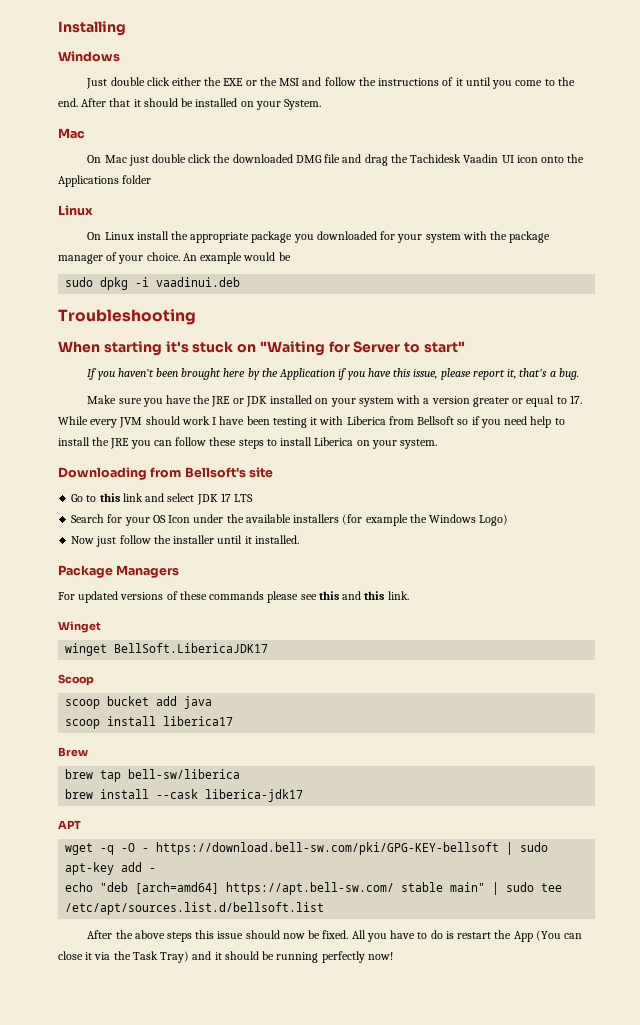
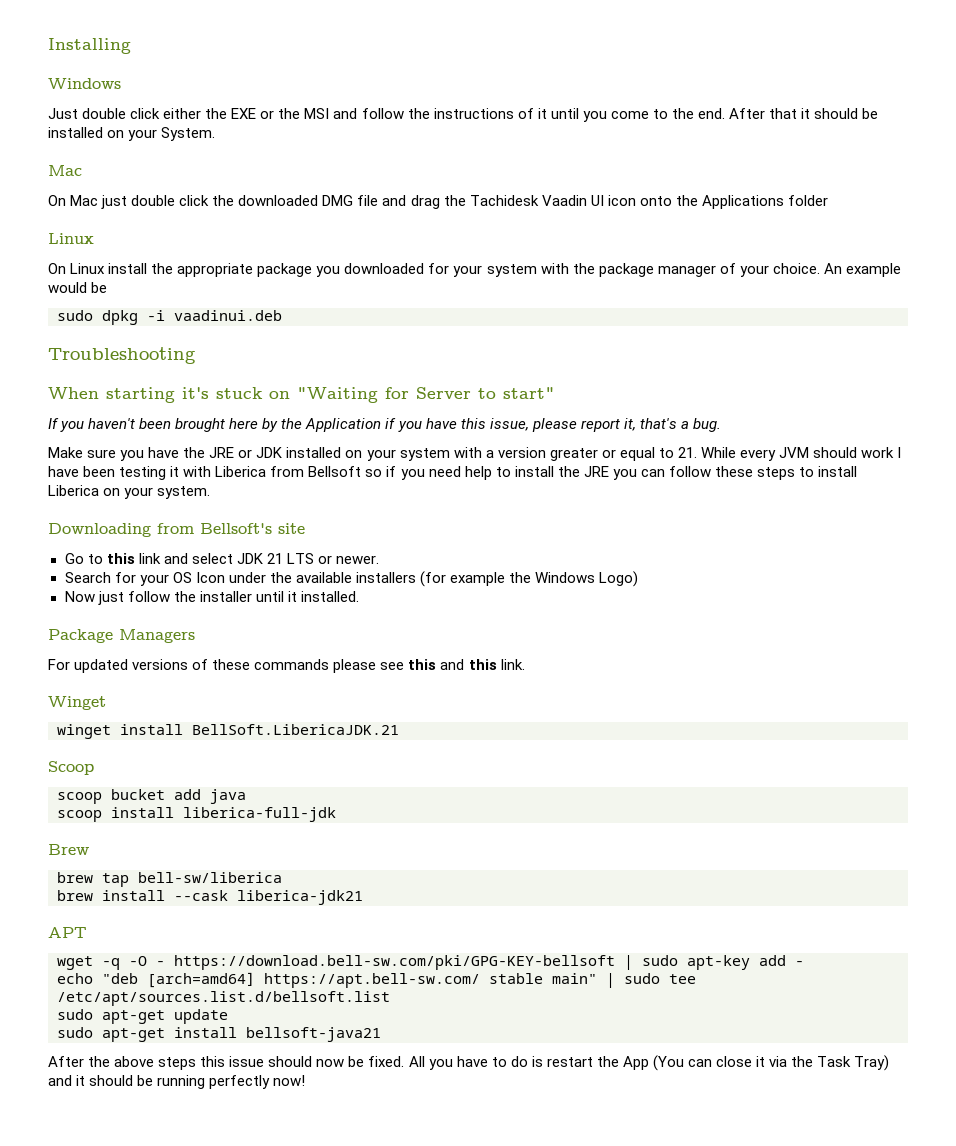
[569,395,582,404] 17. -> [677,447,697,458] 21.
[220,493,231,502] 17 -> [266,553,283,564] 21
(254, 498) none -> [317,555,380,564] or newer.
[114,643,269,653] BellSoft.LibericaJDK17 -> [120,724,399,735] install BellSoft.LibericaJDK.21
[163,716,234,726] liberica17 -> [183,807,336,822] liberica-full-jdk
[205,789,304,802] liberica-jdk17 -> [237,890,363,905] liberica-jdk21
(325, 908) none -> [57,1009,228,1024] [57,1027,381,1042] // sudo apt-get update // sudo apt-get install bellsoft-java21

